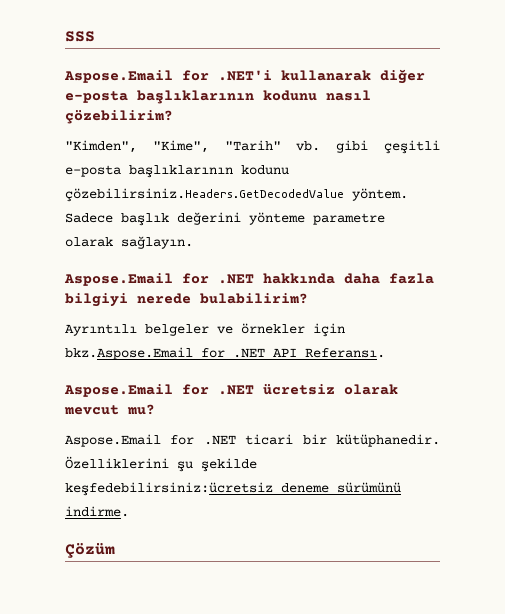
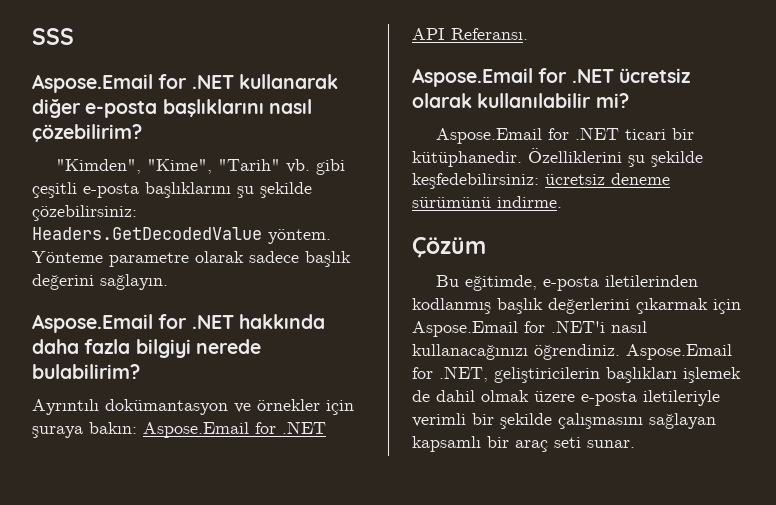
[218,70,272,81] .NET'i -> [191,75,234,89] .NET
[137,90,317,104] başlıklarının kodunu -> [162,99,264,117] başlıklarını
[129,165,289,178] [65,188,408,202] [65,212,385,226] [65,237,113,247] başlıklarının kodunu çözebilirsiniz.Headers.GetDecodedValue yöntem. Sadece başlık değerini yönteme parametre olarak -> [145,182,312,198] [32,205,137,221] [32,227,331,244] [32,251,351,267] [32,274,94,290] başlıklarını şu şekilde çözebilirsiniz: Headers.GetDecodedValue yöntem. Yönteme parametre olarak sadece başlık değerini
[145,324,209,336] belgeler -> [105,399,228,415] dokümantasyon
[65,347,193,360] bkz.Aspose.Email -> [32,422,249,438] şuraya bakın: Aspose.Email
[64,404,155,415] mevcut mu? -> [477,93,629,108] kullanılabilir mi?
[65,482,273,496] keşfedebilirsiniz:ücretsiz -> [412,173,605,189] keşfedebilirsiniz: ücretsiz
(115, 550) none -> [436,275,699,291] [412,298,741,314] [412,320,647,337] [412,344,732,360] [412,366,741,383] [412,390,720,406] [412,413,716,429] [412,436,635,452] // Bu eğitimde, e-posta iletilerinden kodlanmış başlık değerlerini çıkarmak için Aspose.Email for .NET'i nasıl kullanacağınızı öğrendiniz. Aspose.Email for .NET, geliştiricilerin başlıkları işlemek de dahil olmak üzere e-posta iletileriyle verimli bir şekilde çalışmasını sağlayan kapsamlı bir araç seti sunar.

